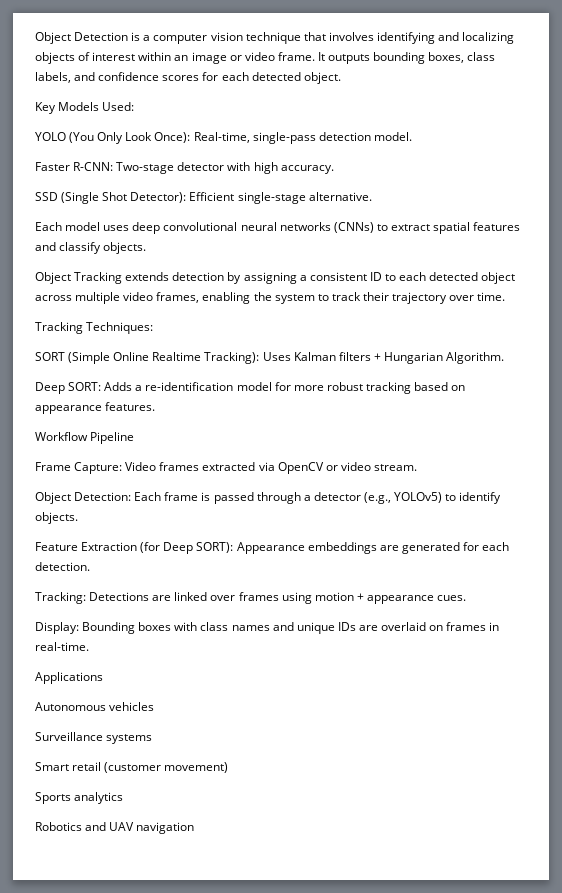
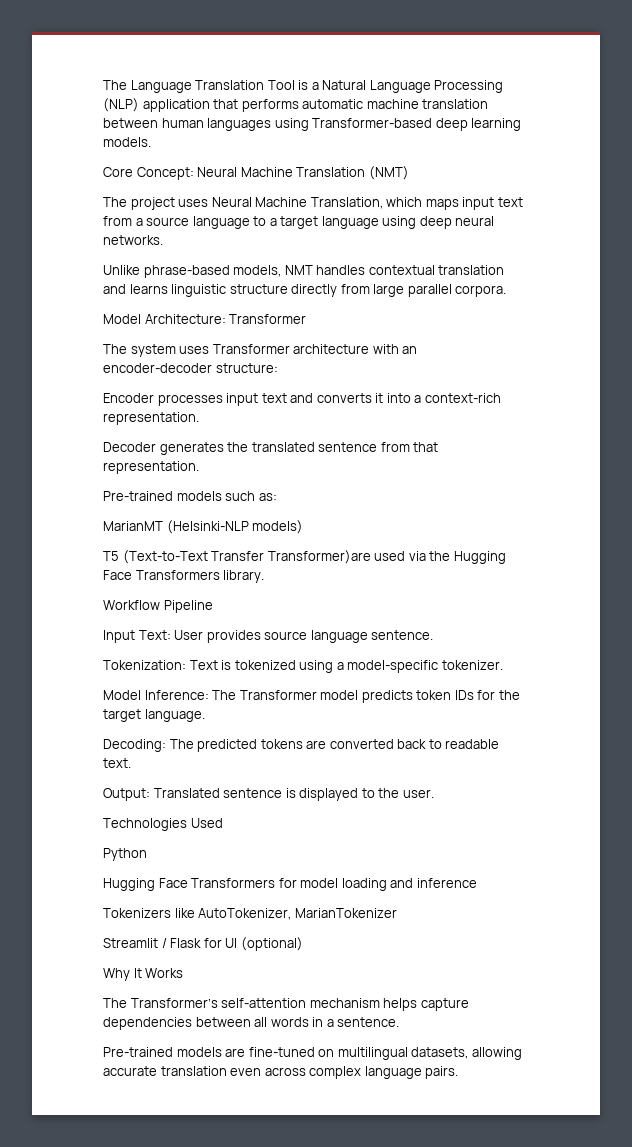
[35,32,515,44] [35,52,496,64] [35,72,341,84] [35,102,135,114] [35,132,412,144] [35,162,334,174] [35,192,372,204] [35,222,521,234] [35,242,147,254] [35,272,516,284] [35,292,506,304] [35,322,154,334] [35,352,505,364] [35,382,466,394] [35,402,156,414] [35,432,135,444] [35,462,417,474] [35,492,502,504] [35,512,78,524] [35,542,510,554] [35,562,90,571] [35,592,467,604] [35,622,500,634] [35,642,89,651] [35,672,103,684] [35,702,155,711] [35,732,153,744] [35,762,229,773] [35,792,124,804] [35,822,195,834] Object Detection is a computer vision technique that involves identifying and localizing objects of interest within an image or video frame. It outputs bounding boxes, class labels, and confidence scores for each detected object. // Key Models Used: // YOLO (You Only Look Once): Real-time, single-pass detection model. // Faster R-CNN: Two-stage detector with high accuracy. // SSD (Single Shot Detector): Efficient single-stage alternative. // Each model uses deep convolutional neural networks (CNNs) to extract spatial features and classify objects. // Object Tracking extends detection by assigning a consistent ID to each detected object across multiple video frames, enabling the system to track their trajectory over time. // Tracking Techniques: // SORT (Simple Online Realtime Tracking): Uses Kalman filters + Hungarian Algorithm. // Deep SORT: Adds a re-identification model for more robust tracking based on appearance features. // Workflow Pipeline // Frame Capture: Video frames extracted via OpenCV or video stream. // Object Detection: Each frame is passed through a detector (e.g., YOLOv5) to identify objects. // Feature Extraction (for Deep SORT): Appearance embeddings are generated for each detection. // Tracking: Detections are linked over frames using motion + appearance cues. // Display: Bounding boxes with class names and unique IDs are overlaid on frames in real-time. // Applications // Autonomous vehicles // Surveillance systems // Smart retail (customer movement) // Sports analytics // Robotics and UAV navigation -> [103,80,504,93] [103,98,489,112] [103,118,522,131] [103,137,151,147] [103,166,409,180] [103,197,523,210] [103,216,495,229] [103,235,163,245] [103,265,505,278] [103,284,507,297] [103,314,307,324] [103,344,418,357] [103,363,278,373] [103,393,501,406] [103,412,199,425] [103,442,439,455] [103,461,199,474] [103,491,277,501] [103,520,304,534] [103,550,506,564] [103,570,265,583] [103,600,213,613] [103,630,434,643] [103,660,503,673] [103,690,520,703] [103,709,205,722] [103,739,500,752] [103,758,131,768] [103,788,434,801] [103,818,223,831] [103,848,147,861] [103,878,477,891] [103,908,397,920] [103,937,303,951] [103,968,184,981] [103,998,469,1011] [103,1017,400,1030] [103,1047,522,1060] [103,1066,459,1079] The Language Translation Tool is a Natural Language Processing (NLP) application that performs automatic machine translation between human languages using Transformer-based deep learning models. // Core Concept: Neural Machine Translation (NMT) // The project uses Neural Machine Translation, which maps input text from a source language to a target language using deep neural networks. // Unlike phrase-based models, NMT handles contextual translation and learns linguistic structure directly from large parallel corpora. // Model Architecture: Transformer // The system uses Transformer architecture with an encoder-decoder structure: // Encoder processes input text and converts it into a context-rich representation. // Decoder generates the translated sentence from that representation. // Pre-trained models such as: // MarianMT (Helsinki-NLP models) // T5 (Text-to-Text Transfer Transformer)are used via the Hugging Face Transformers library. // Workflow Pipeline // Input Text: User provides source language sentence. // Tokenization: Text is tokenized using a model-specific tokenizer. // Model Inference: The Transformer model predicts token IDs for the target language. // Decoding: The predicted tokens are converted back to readable text. // Output: Translated sentence is displayed to the user. // Technologies Used // Python // Hugging Face Transformers for model loading and inference // Tokenizers like AutoTokenizer, MarianTokenizer // Streamlit / Flask for UI (optional) // Why It Works // The Transformer’s self-attention mechanism helps capture dependencies between all words in a sentence. // Pre-trained models are fine-tuned on multilingual datasets, allowing accurate translation even across complex language pairs.

